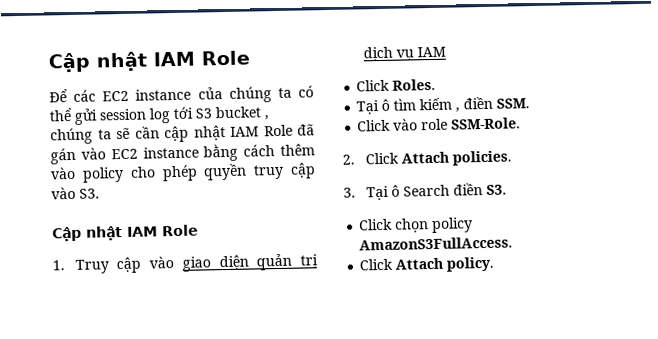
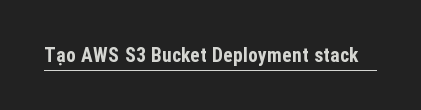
[48,50,250,74] [49,85,314,103] [49,106,270,125] [50,124,315,145] [50,143,315,165] [50,162,316,183] [51,186,100,200] [52,224,199,242] [52,253,318,274] [362,46,446,62] [356,78,437,92] [356,96,531,115] [357,117,522,132] [342,150,512,166] [343,183,507,201] [358,217,474,234] [359,236,514,251] [359,256,495,272] Cập nhật IAM Role // Để các EC2 instance của chúng ta có thể gửi session log tới S3 bucket , chúng ta sẽ cần cập nhật IAM Role đã gán vào EC2 instance bằng cách thêm vào policy cho phép quyền truy cập vào S3. // Cập nhật IAM Role // 1. Truy cập vào giao diện quản trị dịch vụ IAM // Click Roles. // Tại ô tìm kiếm , điền SSM. // Click vào role SSM-Role. // 2. Click Attach policies. // 3. Tại ô Search điền S3. // Click chọn policy AmazonS3FullAccess. // Click Attach policy. -> [44,47,360,66] Tạo AWS S3 Bucket Deployment stack

